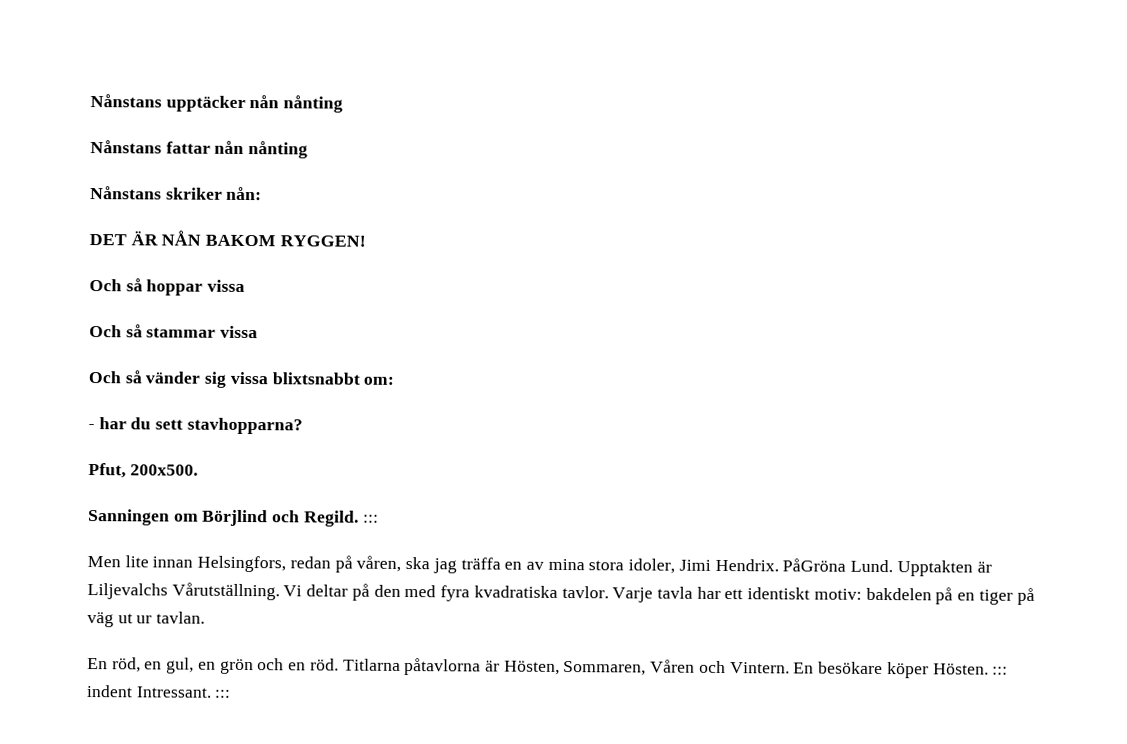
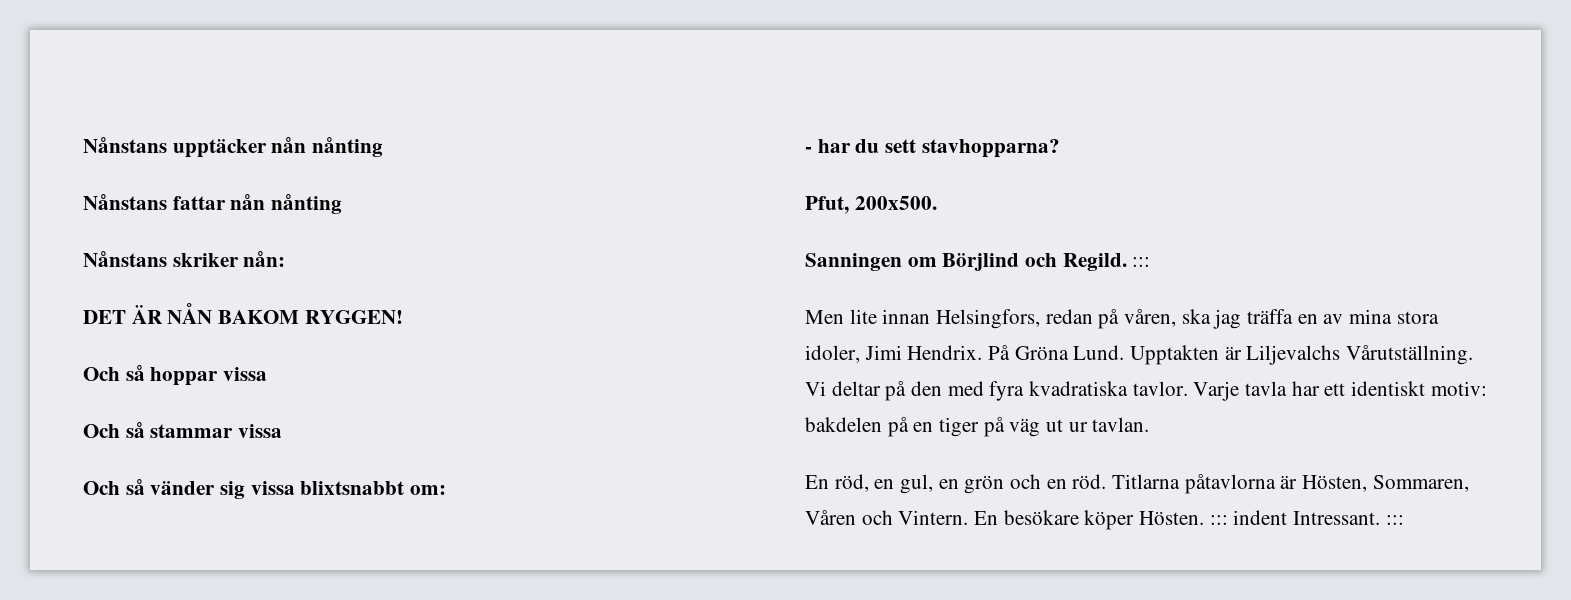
[782,558,847,572] PåGröna -> [988,345,1069,360] På Gröna

